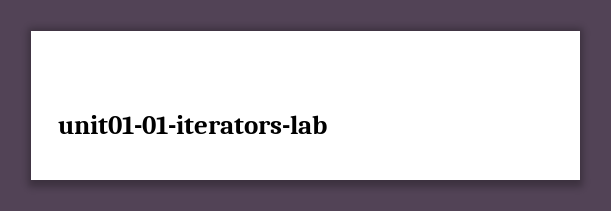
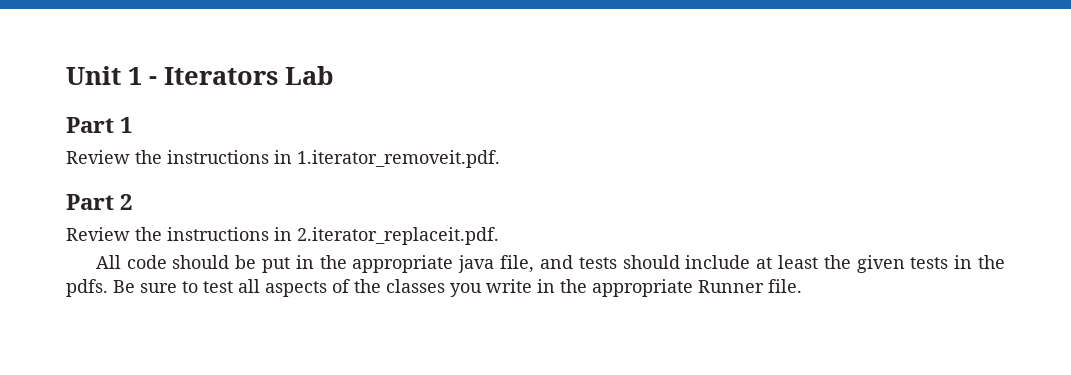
[58,115,327,134] unit01-01-iterators-lab -> [66,66,334,85] [66,117,134,133] [66,150,500,168] [66,194,134,210] [66,227,499,245] [95,255,1005,273] [66,279,802,297] Unit 1 - Iterators Lab // Part 1 // Review the instructions in 1.iterator_removeit.pdf. // Part 2 // Review the instructions in 2.iterator_replaceit.pdf. // All code should be put in the appropriate java file, and tests should include at least the given tests in the pdfs. Be sure to test all aspects of the classes you write in the appropriate Runner file.

